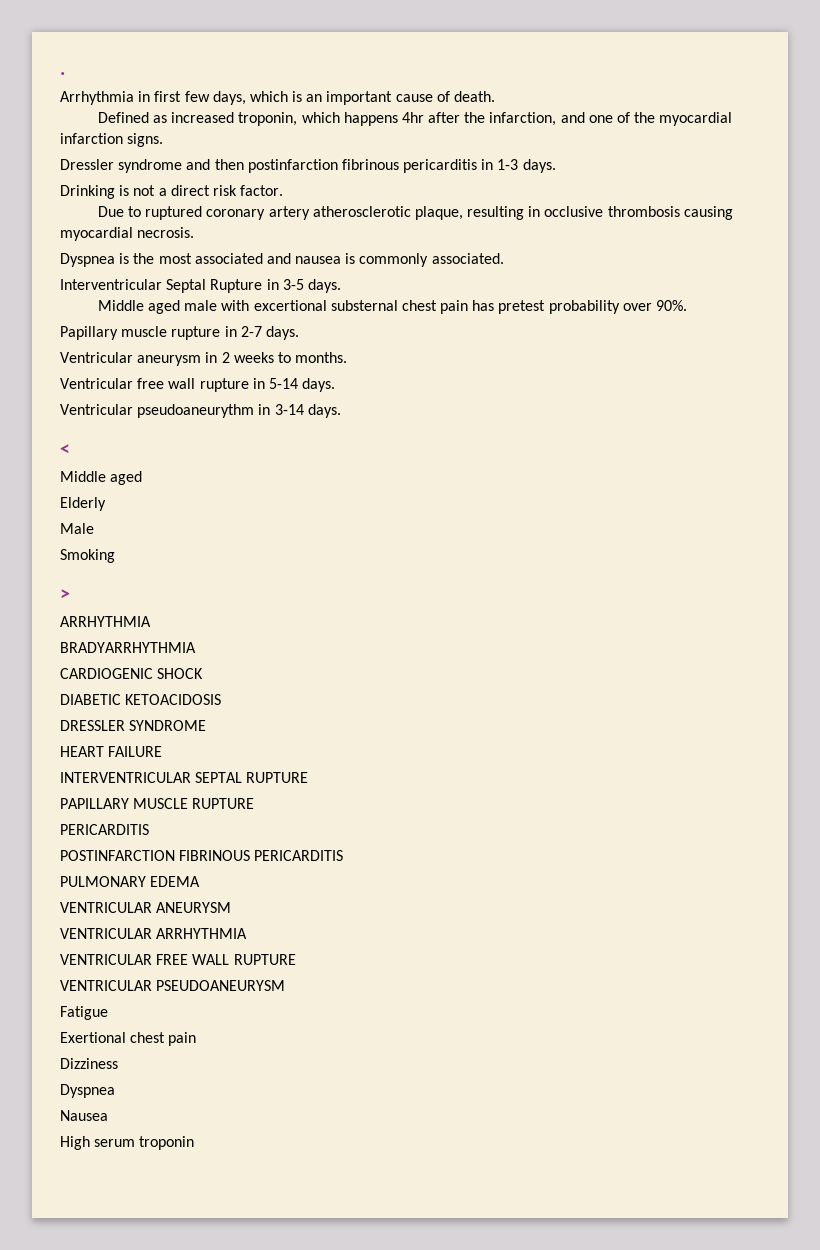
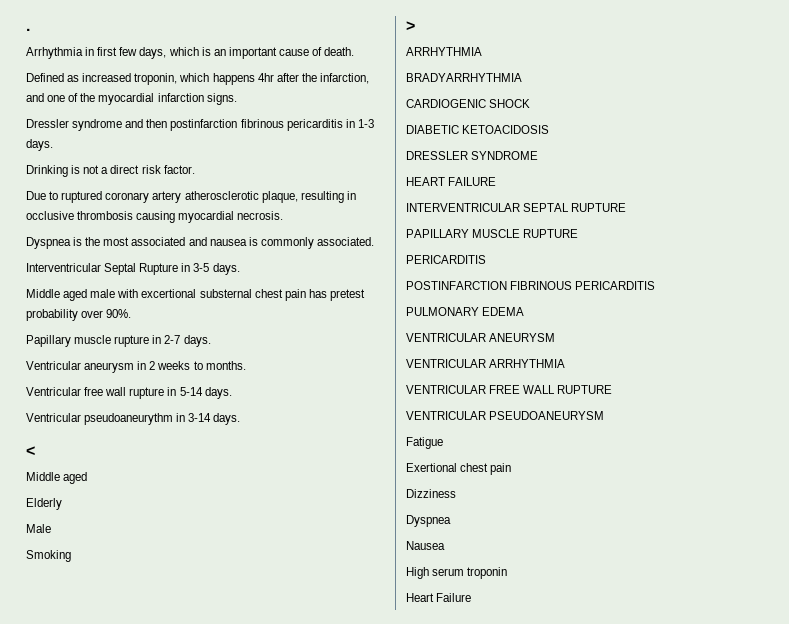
(195, 1143) none -> [406,593,472,602] // Heart Failure

